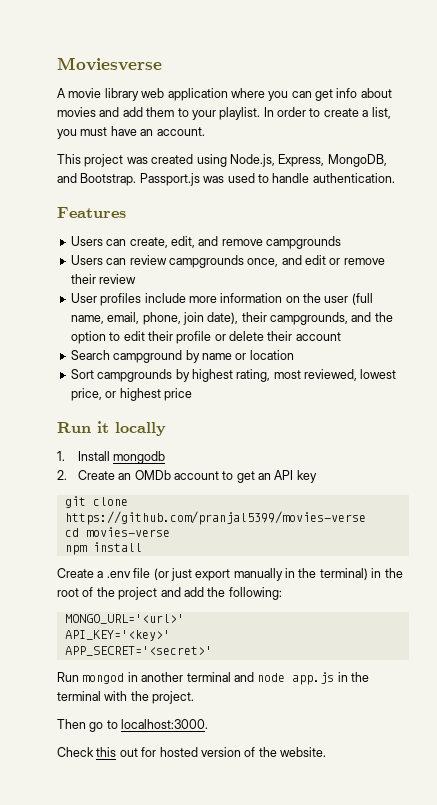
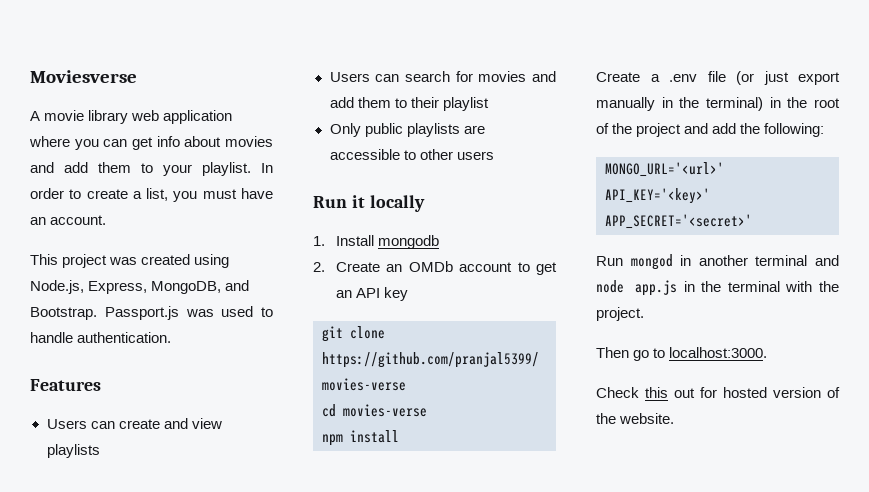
[129,236,341,249] [70,255,385,268] [70,274,137,284] [70,293,373,306] [70,312,393,325] [70,331,341,344] [70,350,294,363] [70,369,397,382] [70,388,192,401] create, edit, and remove campgrounds // Users can review campgrounds once, and edit or remove their review // User profiles include more information on the user (full name, email, phone, join date), their campgrounds, and the option to edit their profile or delete their account // Search campground by name or location // Sort campgrounds by highest rating, most reviewed, lowest price, or highest price -> [118,418,222,429] [46,444,100,458] [329,71,556,82] [329,97,489,111] [329,123,485,137] [329,149,494,160] create and view playlists // Users can search for movies and add them to their playlist // Only public playlists are accessible to other users

